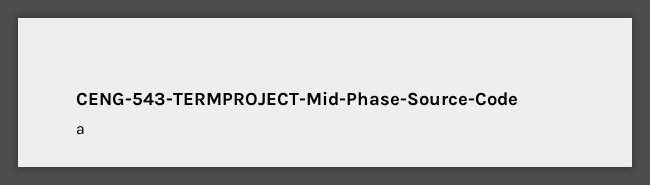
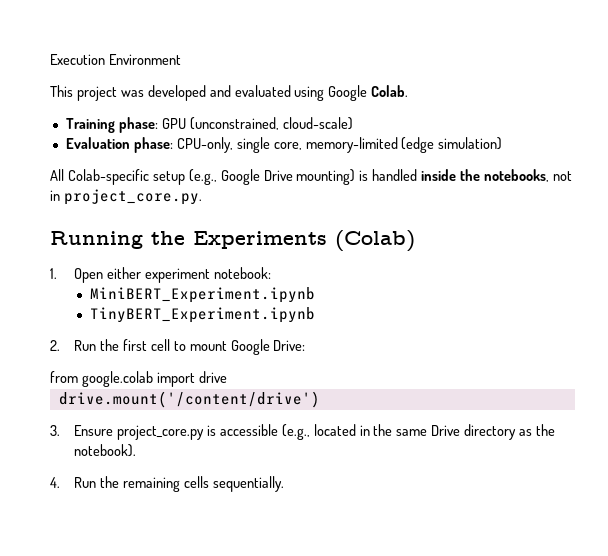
[76,91,518,106] [76,126,85,135] CENG-543-TERMPROJECT-Mid-Phase-Source-Code // a -> [50,54,181,65] [50,85,409,101] [65,117,353,133] [65,137,503,153] [50,169,572,185] [50,189,202,205] [50,230,415,252] [50,267,271,283] [90,287,316,303] [90,307,316,323] [50,339,306,355] [50,371,227,387] [58,391,320,408] [50,424,556,440] [74,444,137,457] [50,476,284,492] Execution Environment // This project was developed and evaluated using Google Colab. // Training phase: GPU (unconstrained, cloud-scale) // Evaluation phase: CPU-only, single core, memory-limited (edge simulation) // All Colab-specific setup (e.g., Google Drive mounting) is handled inside the notebooks, not in project_core.py. // Running the Experiments (Colab) // 1. Open either experiment notebook: // MiniBERT_Experiment.ipynb // TinyBERT_Experiment.ipynb // 2. Run the first cell to mount Google Drive: // from google.colab import drive // drive.mount('/content/drive') // 3. Ensure project_core.py is accessible (e.g., located in the same Drive directory as the notebook). // 4. Run the remaining cells sequentially.

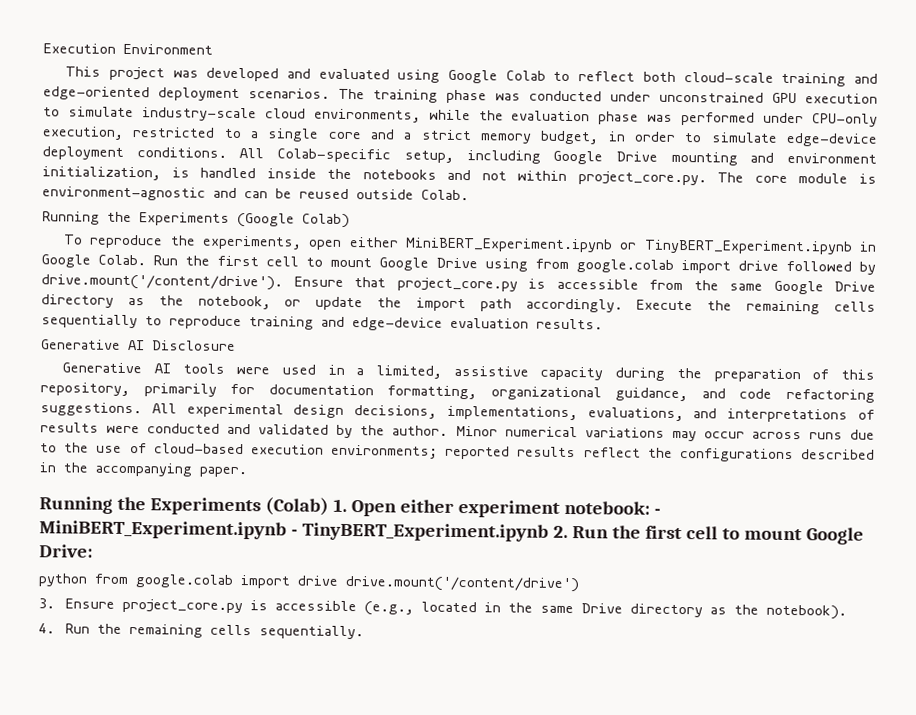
[371,85,409,97] [65,117,353,133] [65,137,503,153] [50,169,572,185] [50,189,202,205] Colab. // Training phase: GPU (unconstrained, cloud-scale) // Evaluation phase: CPU-only, single core, memory-limited (edge simulation) // All Colab-specific setup (e.g., Google Drive mounting) is handled inside the notebooks, not in project_core.py. -> [505,70,878,87] [43,86,878,104] [43,106,878,127] [42,126,879,147] [42,146,878,166] [42,166,878,186] [42,186,469,201] [42,211,350,229] [64,234,878,255] [41,254,876,275] [41,274,876,295] [41,294,876,315] [41,314,603,331] [41,339,236,351] [62,362,875,383] [40,382,875,403] [40,402,876,423] [40,422,876,442] [40,442,875,463] [39,462,247,478] Colab to reflect both cloud-scale training and edge-oriented deployment scenarios. The training phase was conducted under unconstrained GPU execution to simulate industry-scale cloud environments, while the evaluation phase was performed under CPU-only execution, restricted to a single core and a strict memory budget, in order to simulate edge-device deployment conditions. All Colab-specific setup, including Google Drive mounting and environment initialization, is handled inside the notebooks and not within project_core.py. The core module is environment-agnostic and can be reused outside Colab. // Running the Experiments (Google Colab) // To reproduce the experiments, open either MiniBERT_Experiment.ipynb or TinyBERT_Experiment.ipynb in Google Colab. Run the first cell to mount Google Drive using from google.colab import drive followed by drive.mount('/content/drive'). Ensure that project_core.py is accessible from the same Google Drive directory as the notebook, or update the import path accordingly. Execute the remaining cells sequentially to reproduce training and edge-device evaluation results. // Generative AI Disclosure // Generative AI tools were used in a limited, assistive capacity during the preparation of this repository, primarily for documentation formatting, organizational guidance, and code refactoring suggestions. All experimental design decisions, implementations, evaluations, and interpretations of results were conducted and validated by the author. Minor numerical variations may occur across runs due to the use of cloud-based execution environments; reported results reflect the configurations described in the accompanying paper.
(415, 241) // -> (329, 506) none
[90,287,316,303] [90,307,316,323] // MiniBERT_Experiment.ipynb // TinyBERT_Experiment.ipynb // -> [653,508,661,515] [39,520,549,542] - MiniBERT_Experiment.ipynb - TinyBERT_Experiment.ipynb
[50,371,227,387] from google.colab import drive // -> [38,573,339,589] python from google.colab import drive

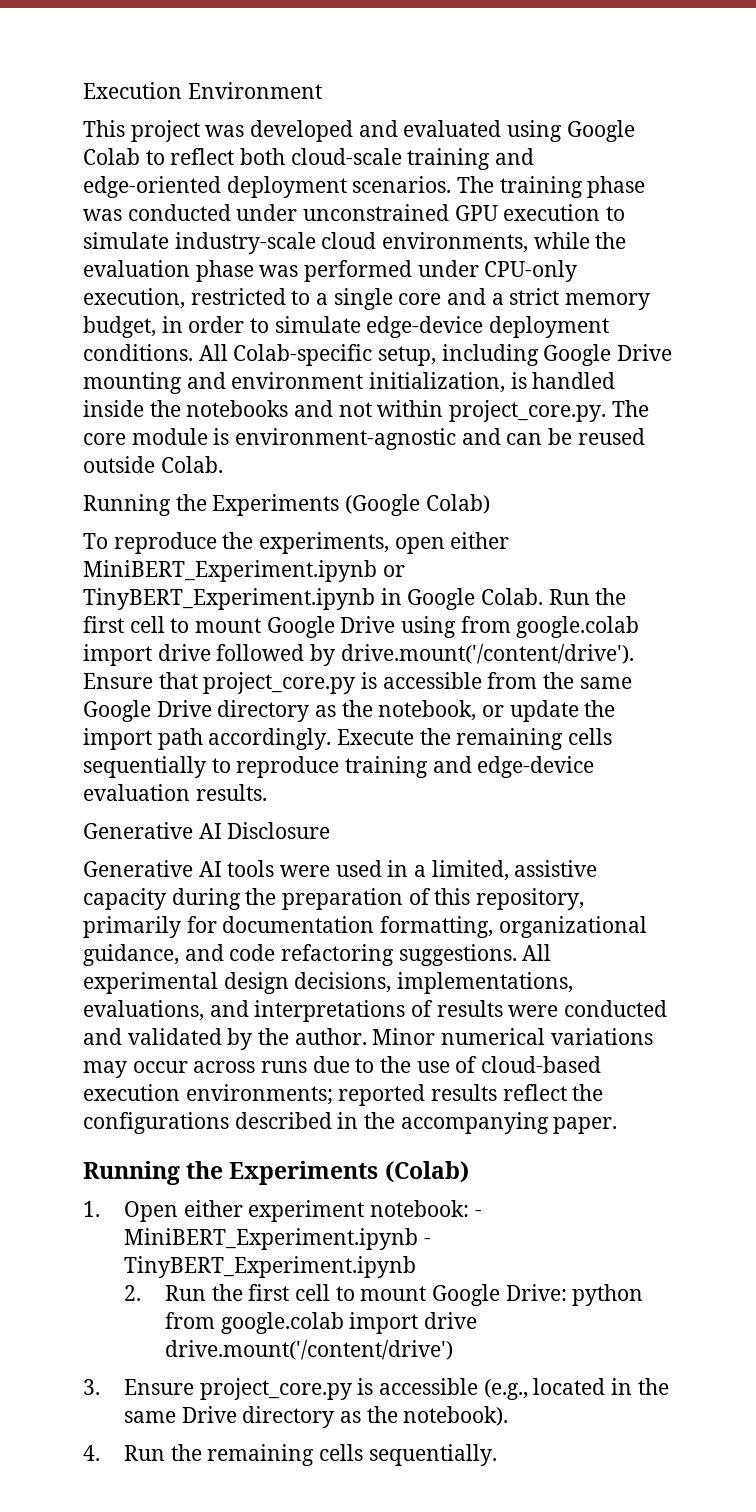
(329, 506) none -> (469, 1172) //
(549, 532) none -> (416, 1267) //
(93, 551) // -> (567, 1292) none

